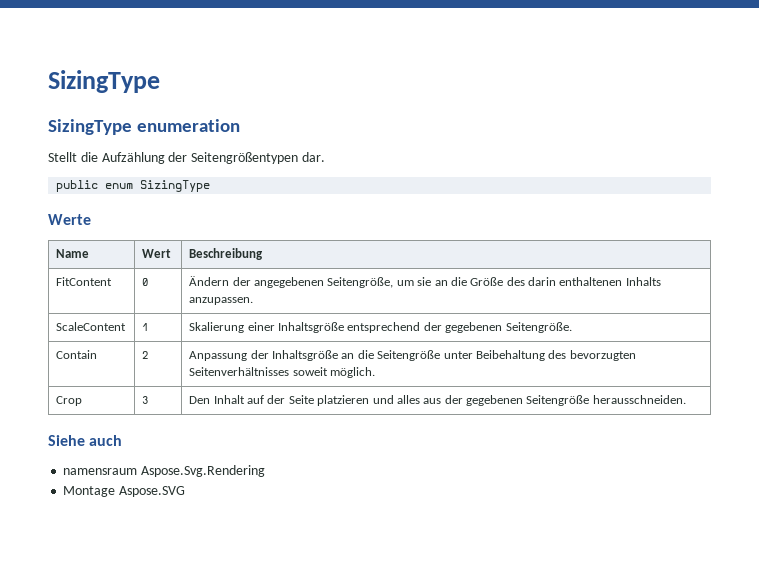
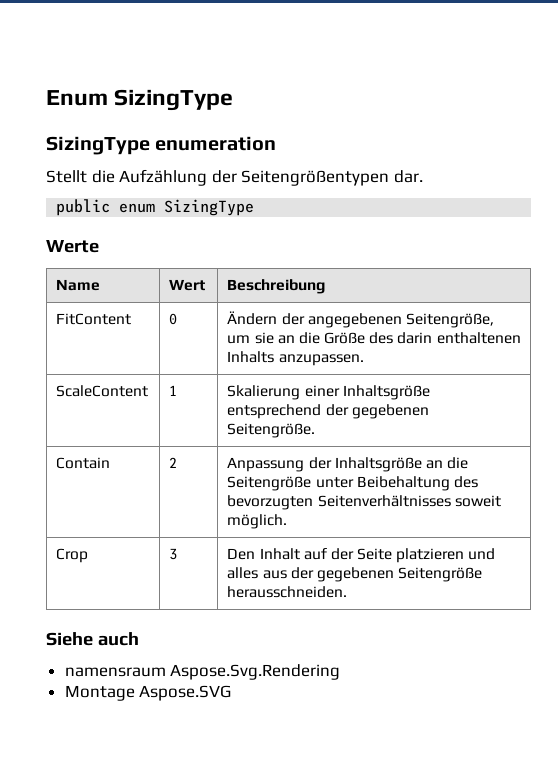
(48, 81) none -> [46,90,108,106] Enum

